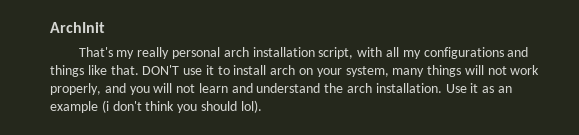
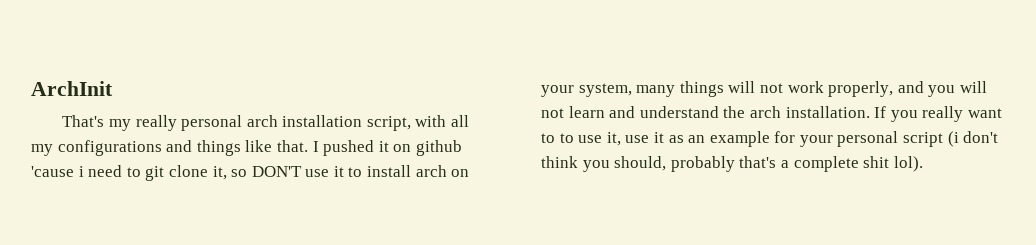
(139, 70) none -> [312,140,462,156] [31,165,248,181] I pushed it on github 'cause i need to git clone it, so
[445,83,512,93] [50,100,237,113] Use it as an example (i don't think you should -> [874,106,1002,122] [541,131,999,147] [541,156,890,172] If you really want to to use it, use it as an example for your personal script (i don't think you should, probably that's a complete shit

